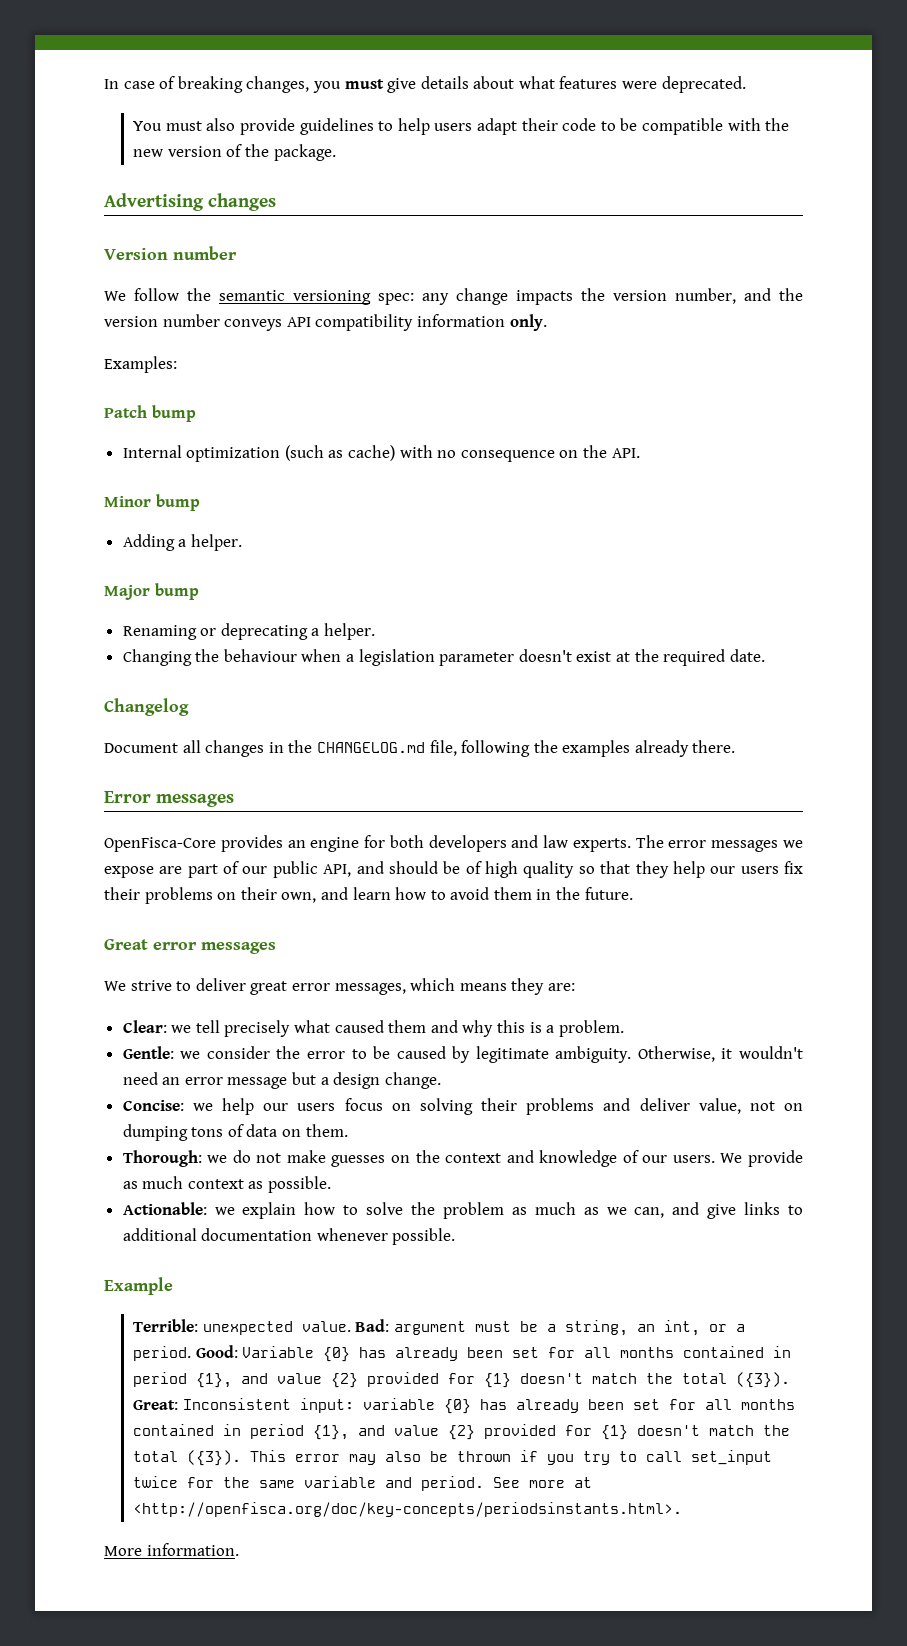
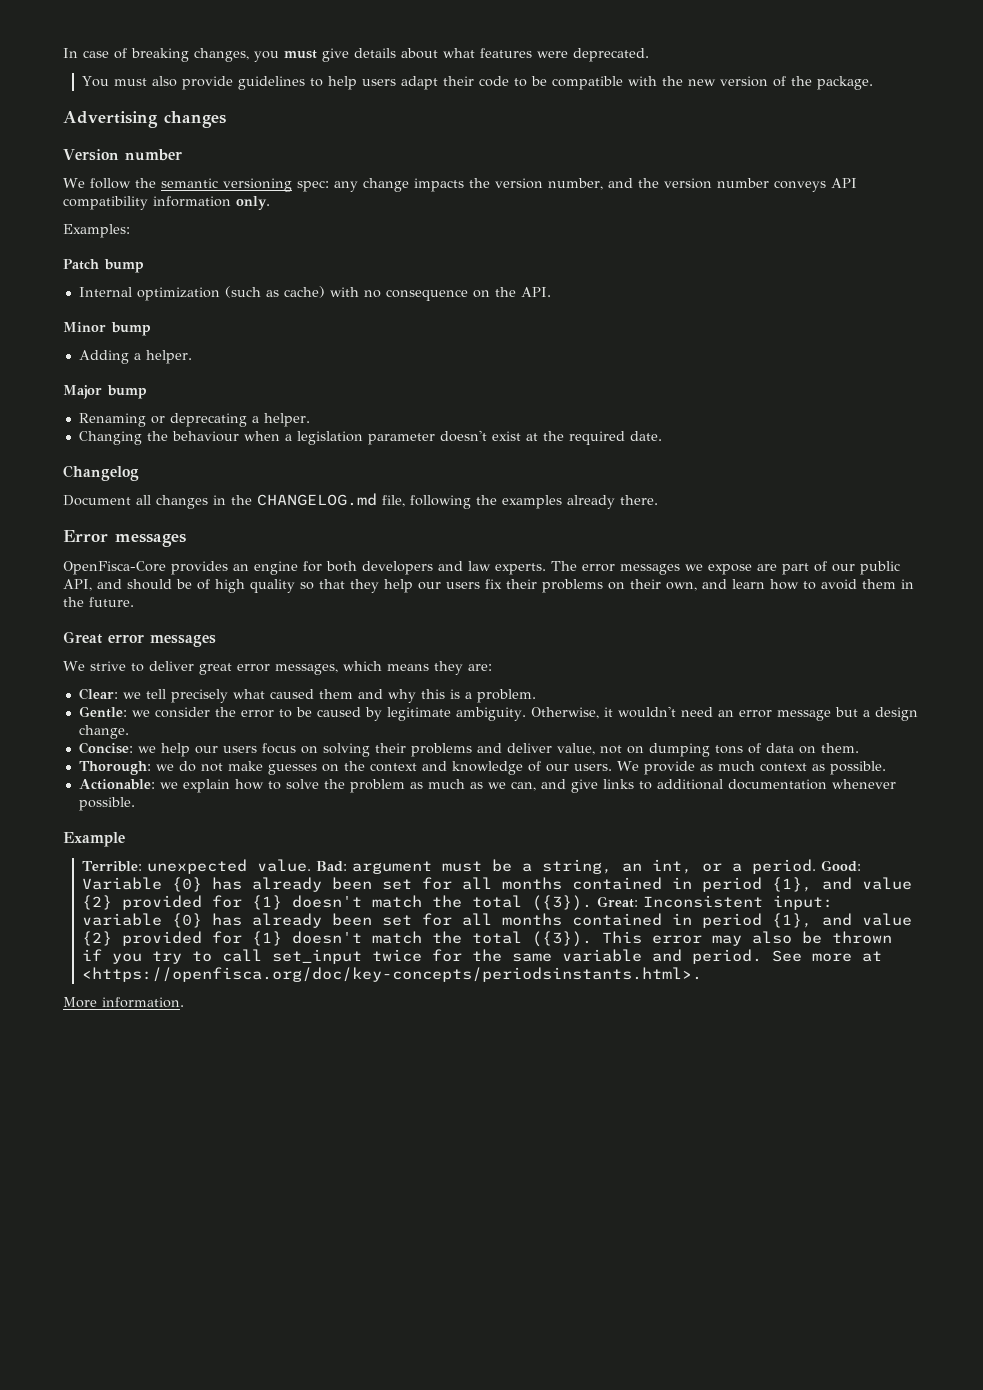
[133,1502,683,1517] <http://openfisca.org/doc/key-concepts/periodsinstants.html>. -> [81,967,702,982] <https://openfisca.org/doc/key-concepts/periodsinstants.html>.

